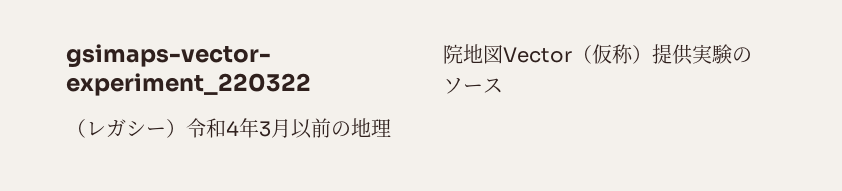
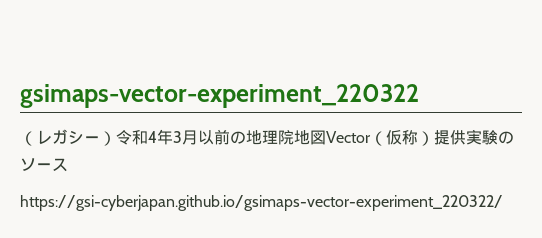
(503, 85) none -> [20,195,503,211] // https://gsi-cyberjapan.github.io/gsimaps-vector-experiment_220322/

